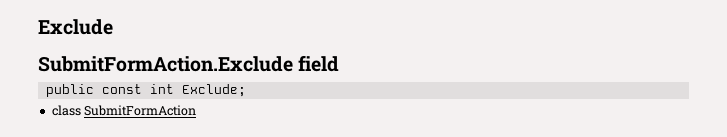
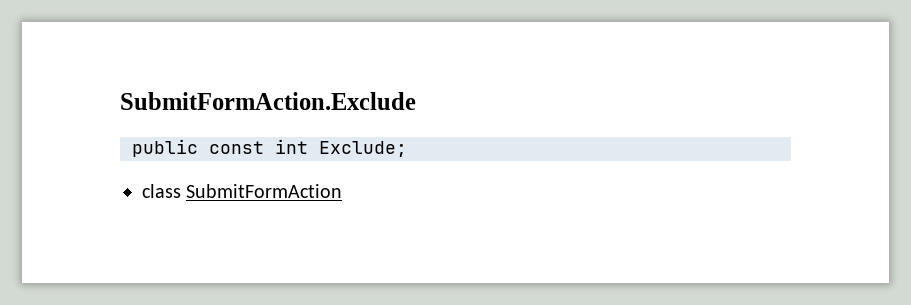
[38,19,113,35] Exclude // -> (120, 101) none
[298,55,340,72] field -> (416, 101) none

